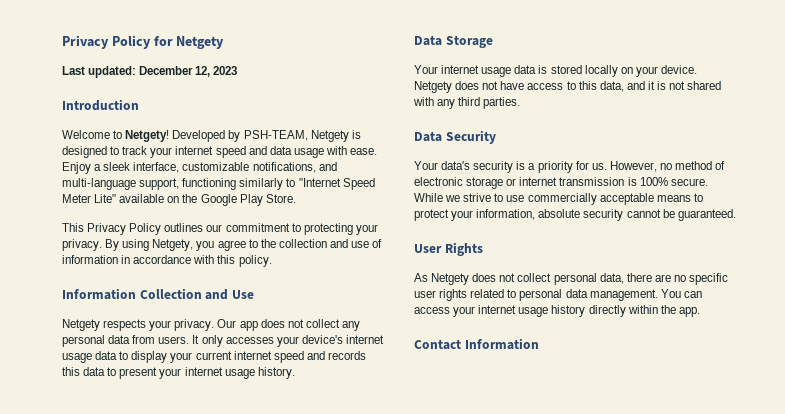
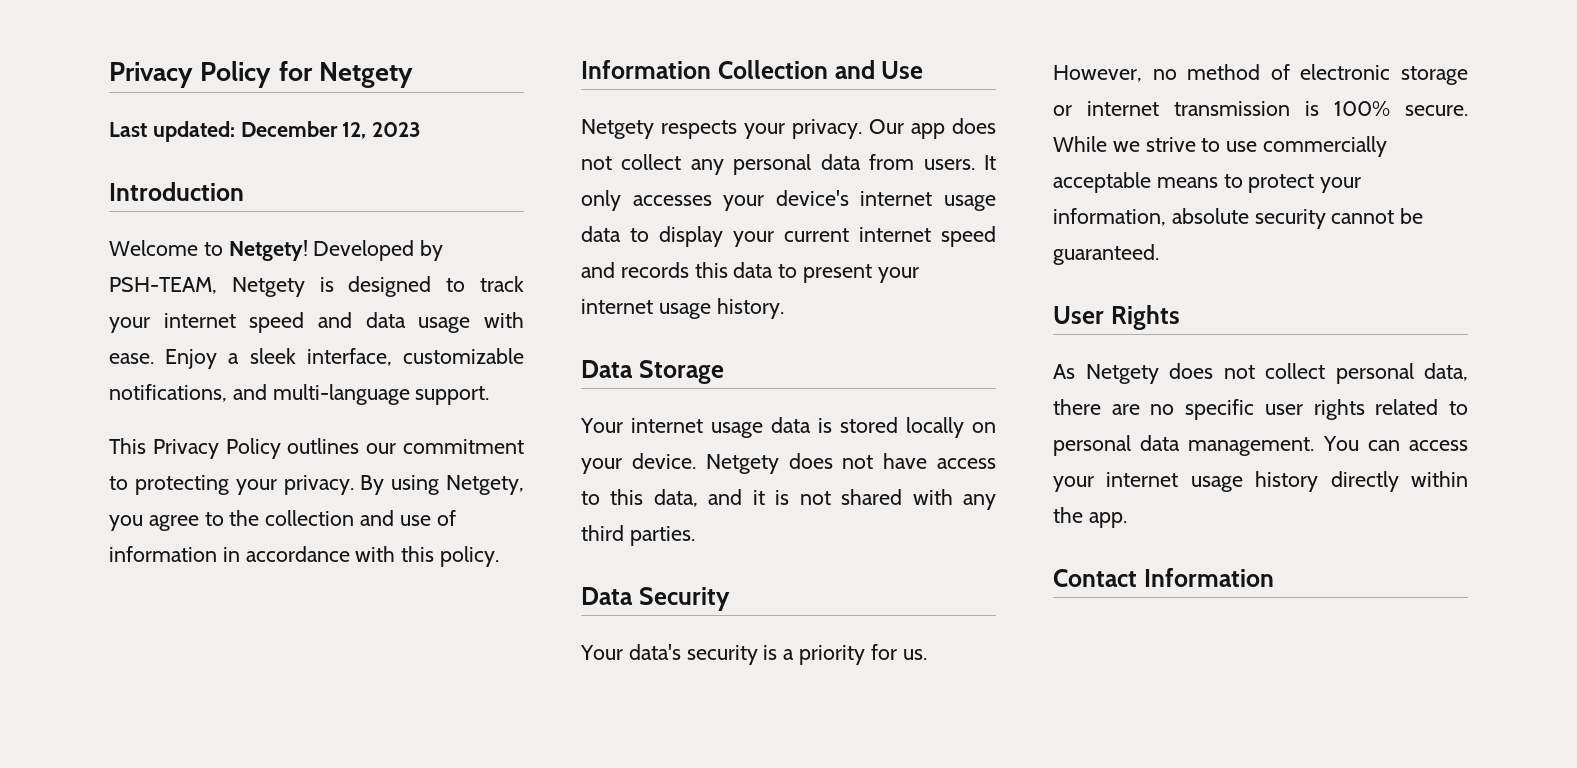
[139,178,375,190] [62,194,296,206] support, functioning similarly to "Internet Speed Meter Lite" available on the Google Play Store. -> [415,386,490,405] support.

